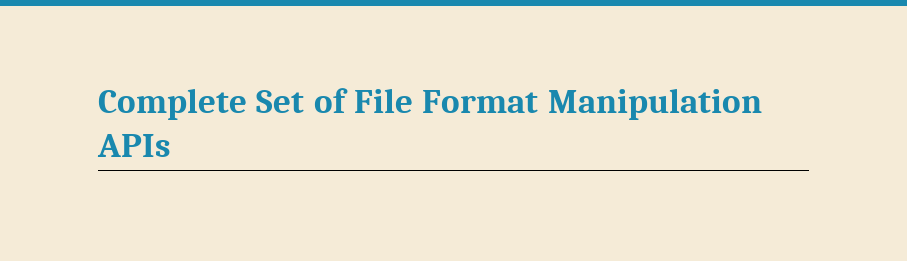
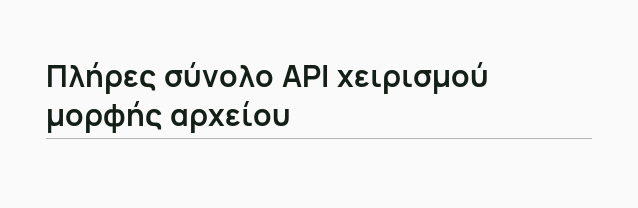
[98,88,762,120] [97,134,171,157] Complete Set of File Format Manipulation APIs -> [46,62,490,94] [46,101,292,133] Πλήρες σύνολο API χειρισμού μορφής αρχείου

